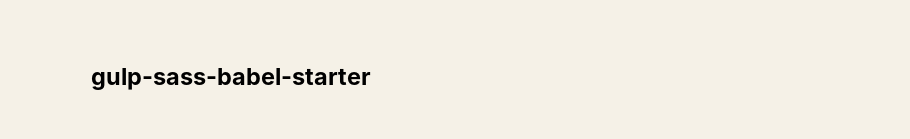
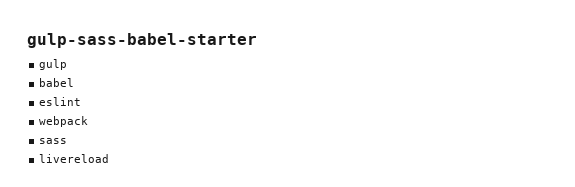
(371, 79) none -> [39,59,68,70] [39,78,75,87] [39,97,82,106] [39,116,89,127] [39,138,68,144] [39,154,110,163] // gulp // babel // eslint // webpack // sass // livereload

